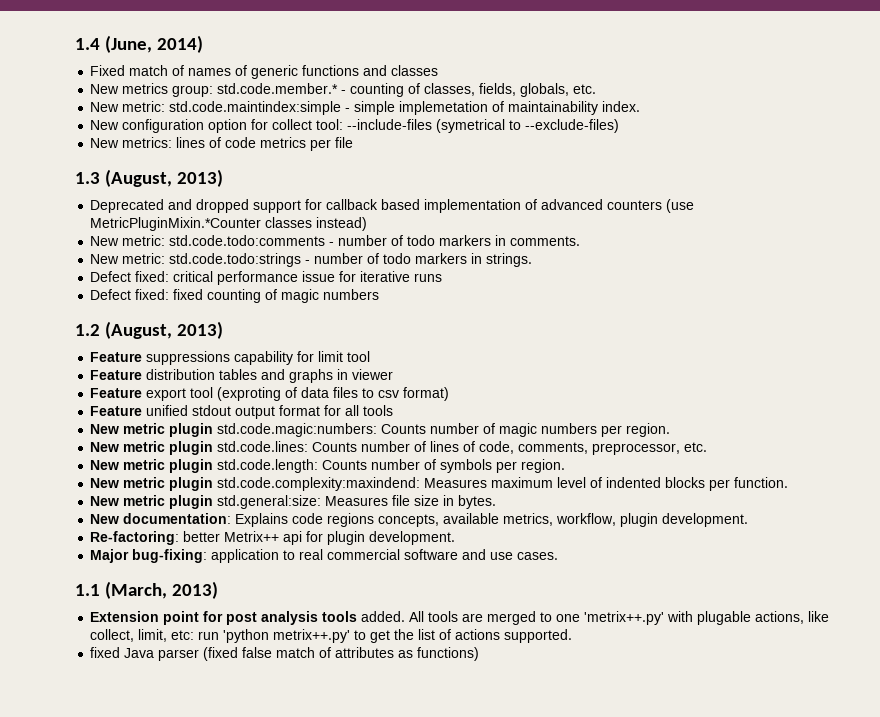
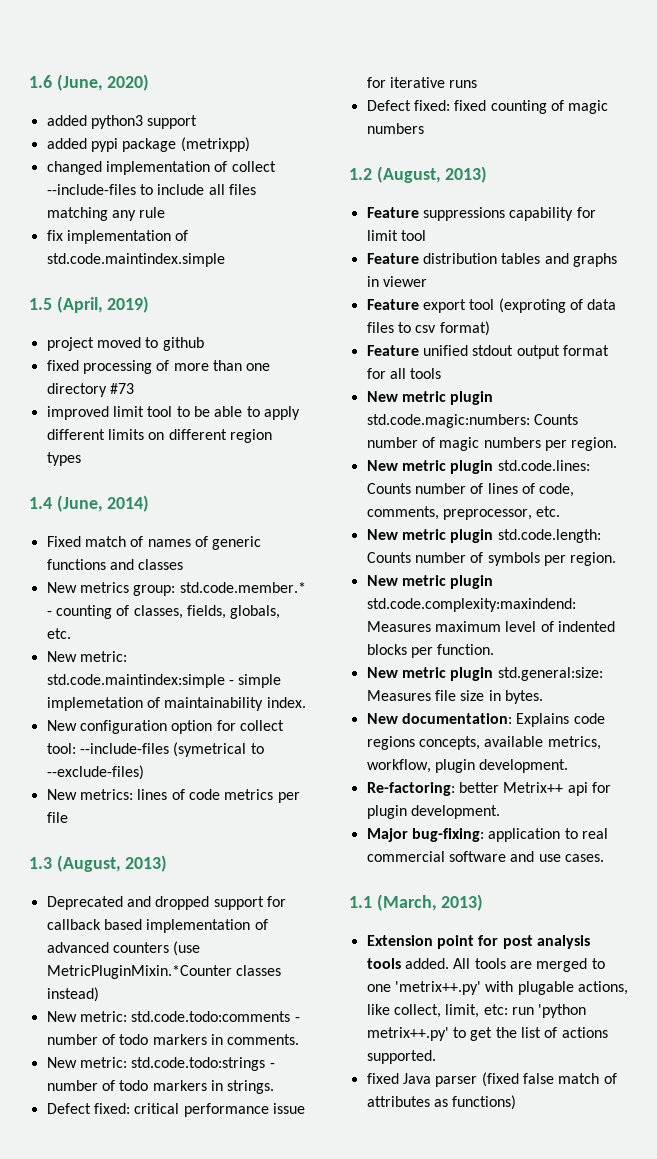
(75, 44) none -> [29,74,150,91] [46,115,198,129] [46,137,250,152] [46,161,276,175] [46,184,256,195] [46,207,166,221] [46,230,189,244] [46,253,225,267] [29,296,150,313] [46,337,204,351] [46,360,271,374] [46,383,134,397] [46,406,300,420] [46,429,272,443] [46,452,81,466] 1.6 (June, 2020) // added python3 support // added pypi package (metrixpp) // changed implementation of collect --include-files to include all files matching any rule // fix implementation of std.code.maintindex.simple // 1.5 (April, 2019) // project moved to github // fixed processing of more than one directory #73 // improved limit tool to be able to apply different limits on different region types //

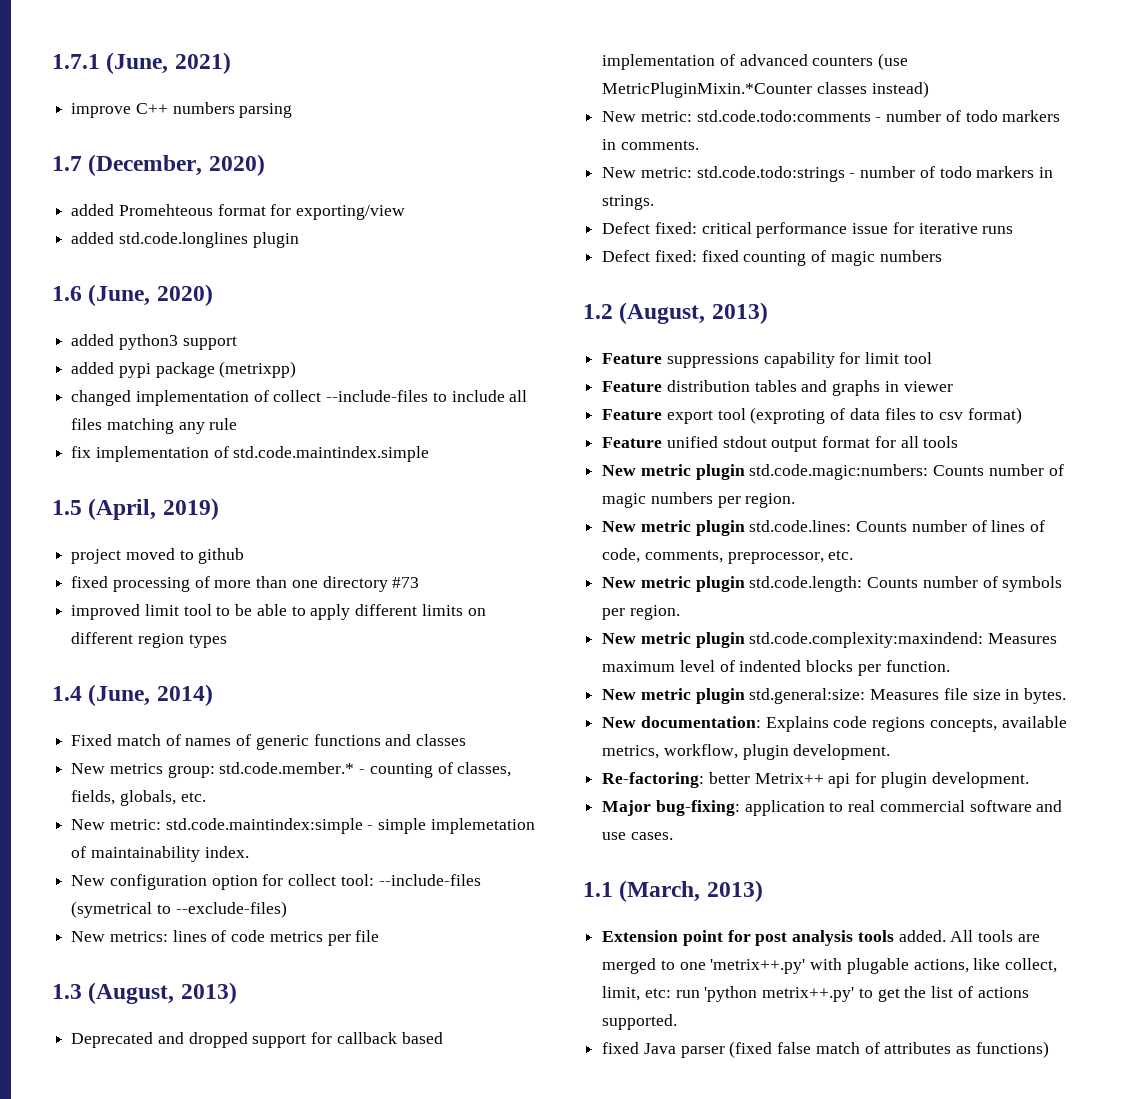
(29, 81) none -> [52,52,231,74] [71,102,293,118] [52,154,265,176] [71,204,406,220] [71,232,299,248] 1.7.1 (June, 2021) // improve C++ numbers parsing // 1.7 (December, 2020) // added Promehteous format for exporting/view // added std.code.longlines plugin //

